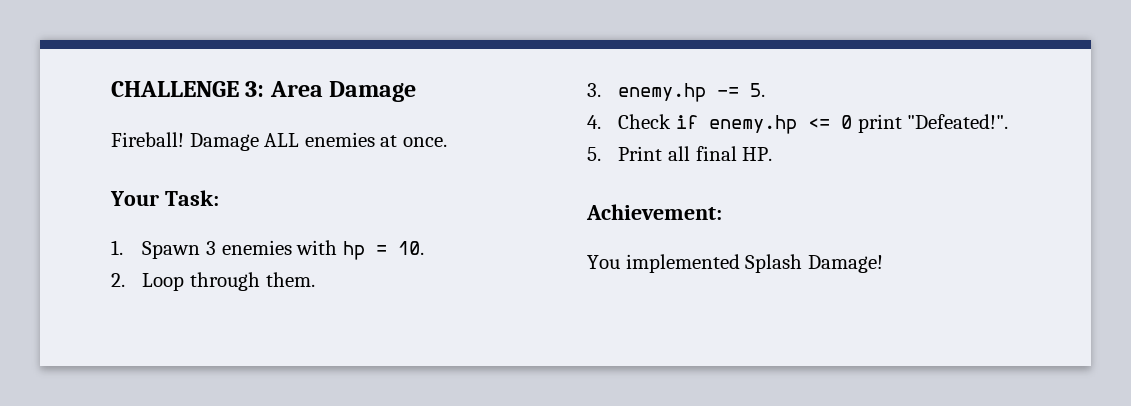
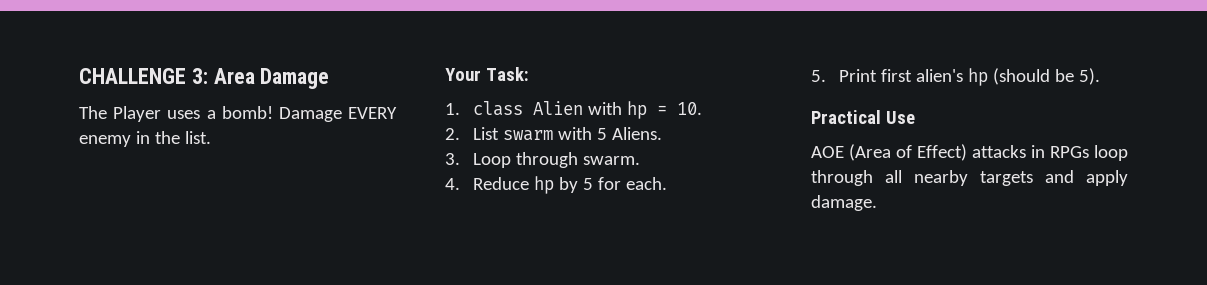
[111,132,447,151] Fireball! Damage ALL enemies at once. -> [79,106,398,122] [79,131,211,147] The Player uses a bomb! Damage EVERY enemy in the list.
[142,240,292,259] Spawn 3 enemies -> [473,101,584,116] class Alien
[142,272,315,291] [587,83,766,102] [587,114,1009,134] [587,146,773,161] [586,204,722,220] [587,254,883,273] Loop through them. // 3. enemy.hp -= 5. // 4. Check if enemy.hp <= 0 print "Defeated!". // 5. Print all final HP. // Achievement: // You implemented Splash Damage! -> [473,127,663,141] [445,152,641,168] [445,176,668,194] [811,68,1101,86] [811,110,915,124] [811,144,1128,161] [811,170,1128,186] [811,195,877,211] List swarm with 5 Aliens. // 3. Loop through swarm. // 4. Reduce hp by 5 for each. // 5. Print first alien's hp (should be 5). // Practical Use // AOE (Area of Effect) attacks in RPGs loop through all nearby targets and apply damage.

